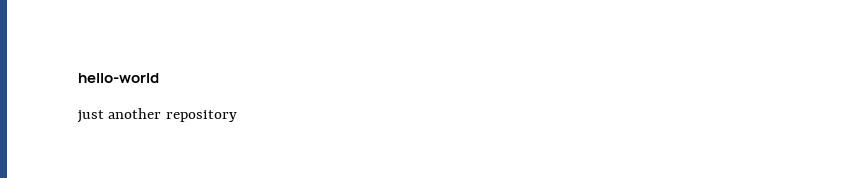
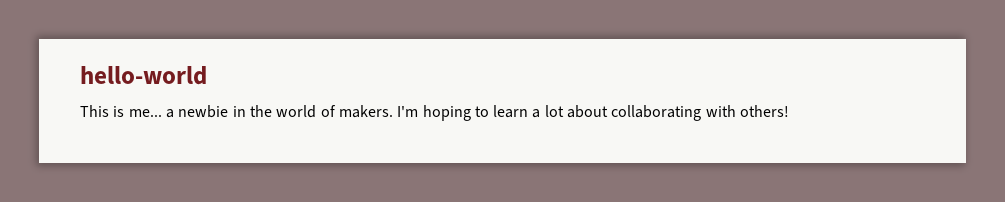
[77,108,237,123] just another repository -> [80,105,790,121] This is me... a newbie in the world of makers. I'm hoping to learn a lot about collaborating with others!

